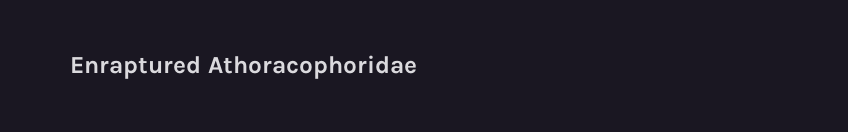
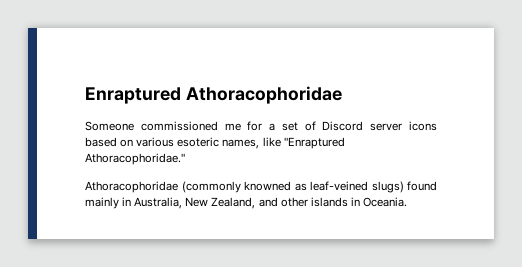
(417, 67) none -> [85,121,437,131] [85,137,345,149] [85,153,185,165] [85,181,437,193] [85,197,407,209] // Someone commissioned me for a set of Discord server icons based on various esoteric names, like "Enraptured Athoracophoridae." // Athoracophoridae (commonly knowned as leaf-veined slugs) found mainly in Australia, New Zealand, and other islands in Oceania.

